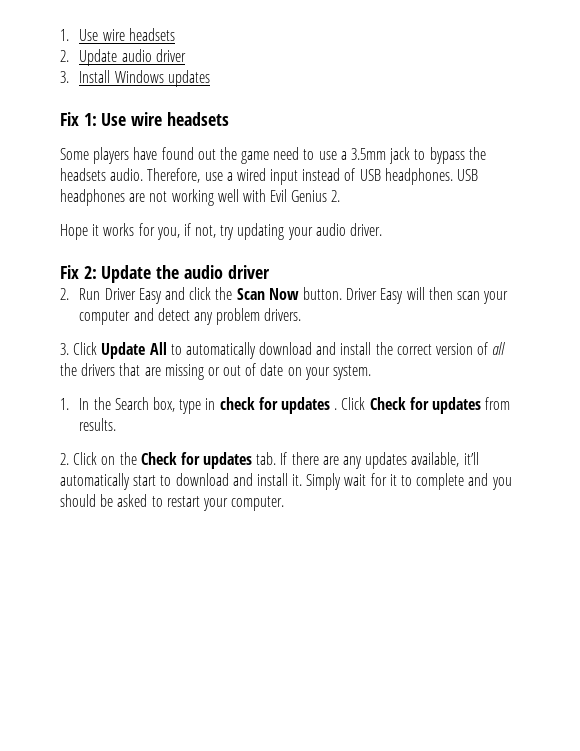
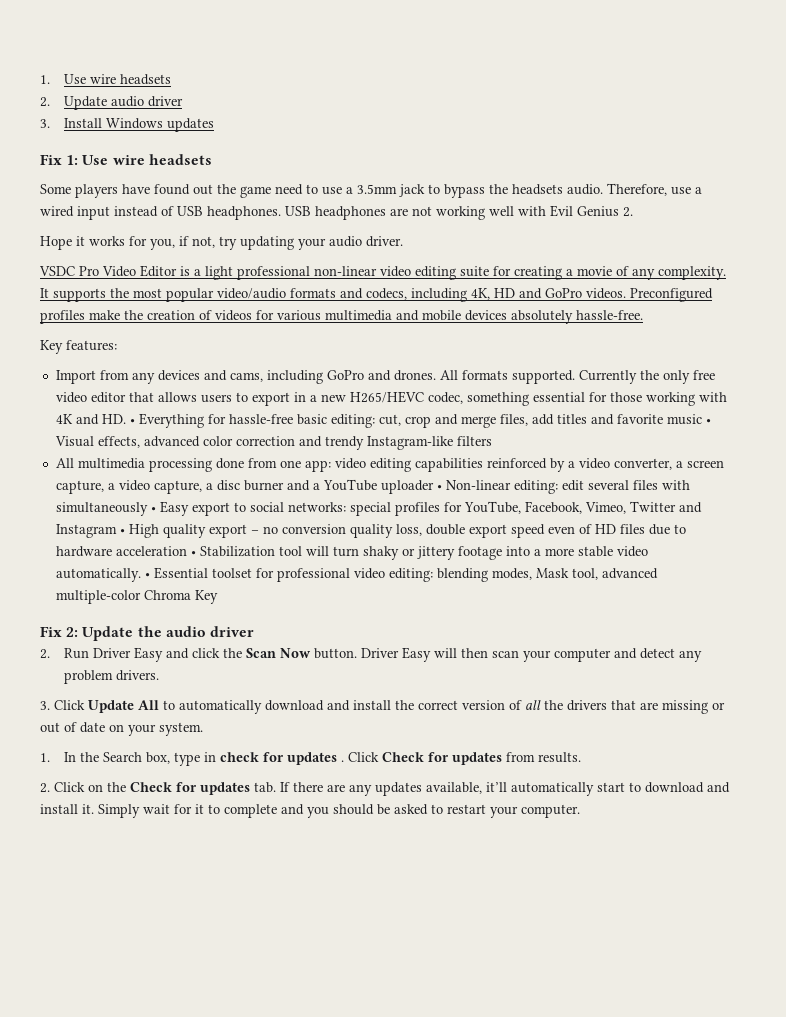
(383, 229) none -> [39,265,726,280] [40,288,713,302] [40,310,643,324] [40,340,117,354] [55,370,715,384] [55,391,727,406] [55,413,711,428] [54,436,492,450] [55,458,724,472] [55,479,690,494] [55,501,702,516] [55,524,686,538] [55,546,648,560] [55,567,658,582] [55,590,218,604] // VSDC Pro Video Editor is a light professional non-linear video editing suite for creating a movie of any complexity. It supports the most popular video/audio formats and codecs, including 4K, HD and GoPro videos. Preconfigured profiles make the creation of videos for various multimedia and mobile devices absolutely hassle-free. // Key features: // Import from any devices and cams, including GoPro and drones. All formats supported. Сurrently the only free video editor that allows users to export in a new H265/HEVC codec, something essential for those working with 4K and HD. • Everything for hassle-free basic editing: cut, crop and merge files, add titles and favorite music • Visual effects, advanced color correction and trendy Instagram-like filters // All multimedia processing done from one app: video editing capabilities reinforced by a video converter, a screen capture, a video capture, a disc burner and a YouTube uploader • Non-linear editing: edit several files with simultaneously • Easy export to social networks: special profiles for YouTube, Facebook, Vimeo, Twitter and Instagram • High quality export – no conversion quality loss, double export speed even of HD files due to hardware acceleration • Stabilization tool will turn shaky or jittery footage into a more stable video automatically. • Essential toolset for professional video editing: blending modes, Mask tool, advanced multiple-color Chroma Key

